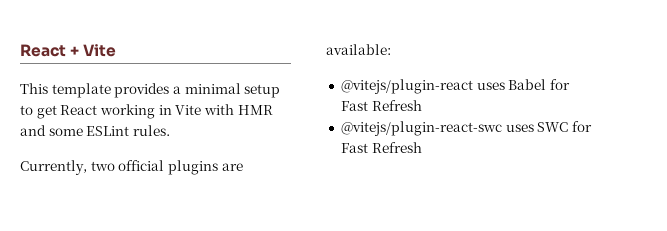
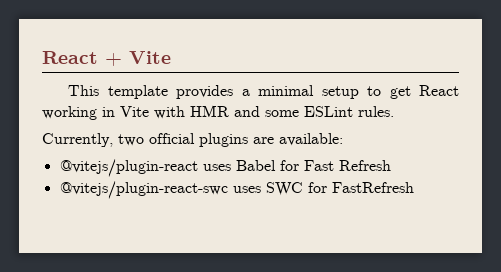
[340,142,422,153] Fast Refresh -> [331,182,414,193] FastRefresh

